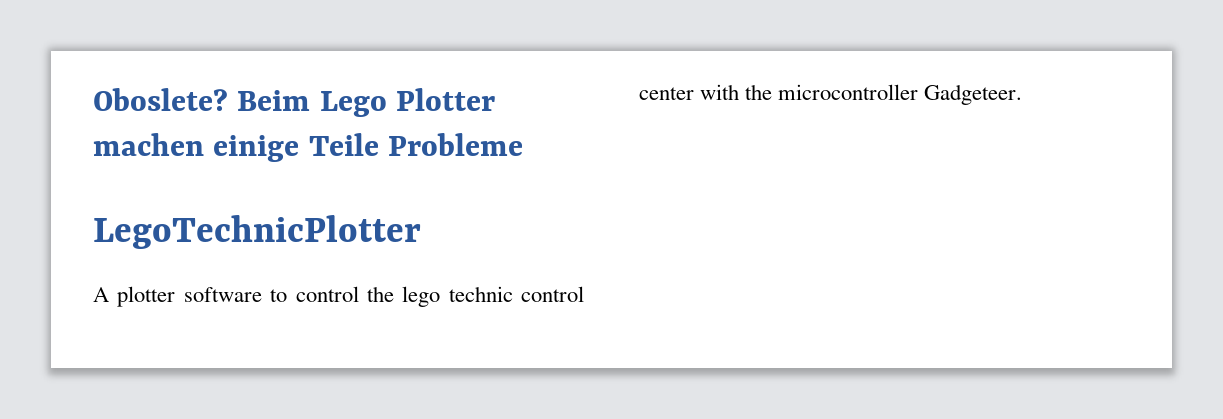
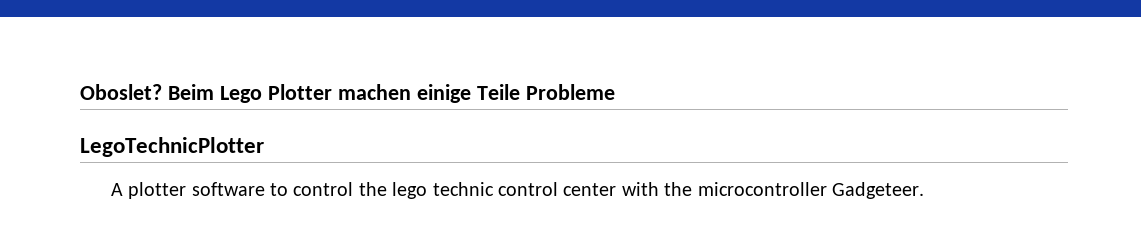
[93,88,228,111] Oboslete? -> [80,84,162,100] Oboslet?

